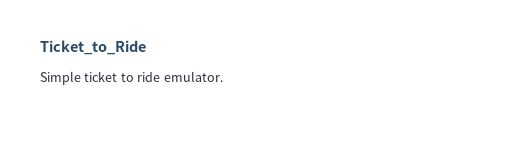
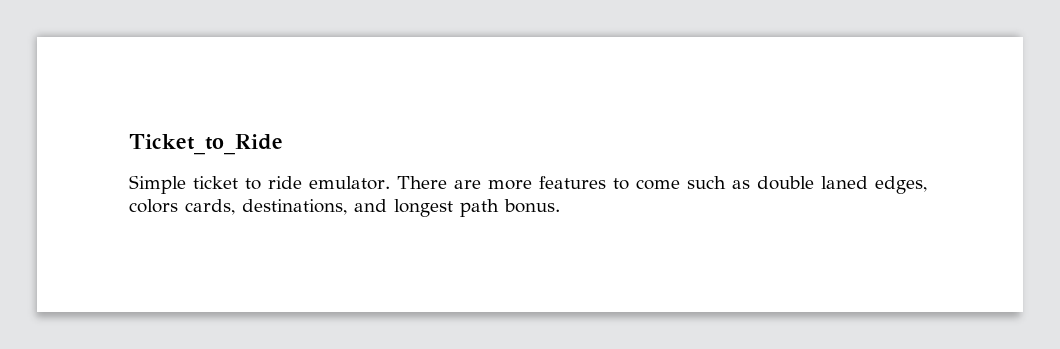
(223, 76) none -> [396,176,927,194] [129,199,560,217] There are more features to come such as double laned edges, colors cards, destinations, and longest path bonus.

